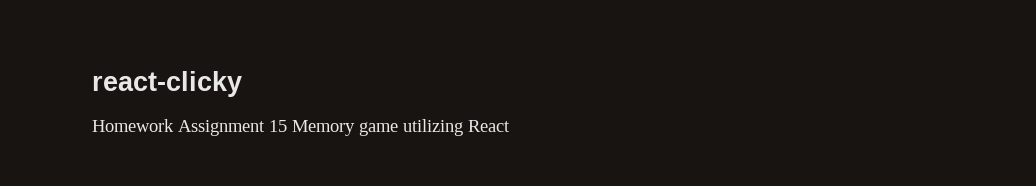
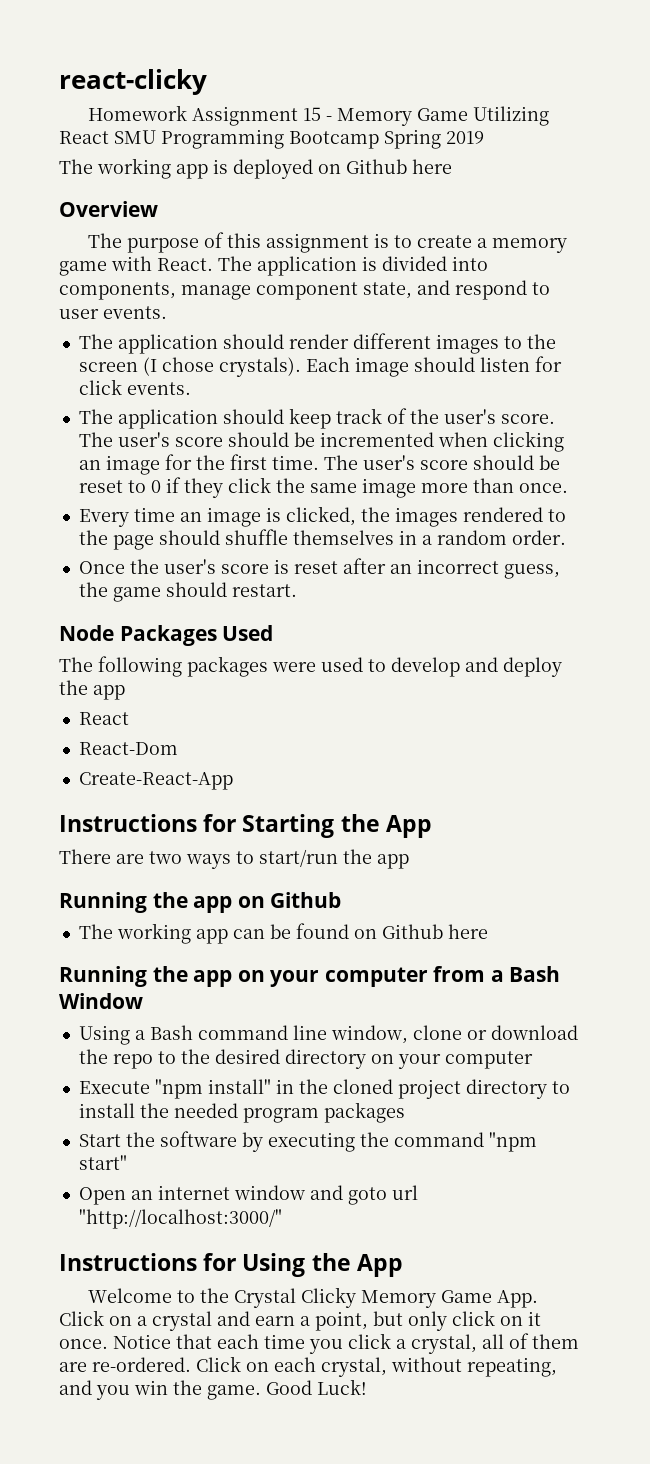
[292,119,510,136] Memory game utilizing React -> [326,106,550,126] [59,129,484,149] [59,158,452,179] [59,201,158,217] [88,232,568,253] [59,256,488,276] [59,280,550,300] [59,306,167,319] [78,333,556,354] [78,356,562,377] [78,379,191,395] [78,408,555,429] [78,431,564,452] [78,454,560,475] [78,477,568,498] [78,506,566,527] [78,529,566,550] [78,558,560,579] [78,582,297,602] [59,625,274,646] [59,656,562,677] [59,680,125,700] [78,712,129,725] [78,742,178,755] [78,772,233,790] [59,814,432,838] [59,849,409,869] [59,892,342,913] [78,923,488,944] [59,966,561,987] [59,993,143,1009] [78,1025,578,1045] [78,1049,533,1069] [78,1079,570,1099] [78,1102,405,1123] [78,1131,537,1152] [78,1155,127,1170] [78,1185,418,1205] [78,1209,282,1229] [59,1253,403,1277] [88,1287,539,1308] [59,1310,541,1331] [59,1333,579,1354] [59,1356,557,1377] [59,1379,367,1400] - Memory Game Utilizing React SMU Programming Bootcamp Spring 2019 // The working app is deployed on Github here // Overview // The purpose of this assignment is to create a memory game with React. The application is divided into components, manage component state, and respond to user events. // The application should render different images to the screen (I chose crystals). Each image should listen for click events. // The application should keep track of the user's score. The user's score should be incremented when clicking an image for the first time. The user's score should be reset to 0 if they click the same image more than once. // Every time an image is clicked, the images rendered to the page should shuffle themselves in a random order. // Once the user's score is reset after an incorrect guess, the game should restart. // Node Packages Used // The following packages were used to develop and deploy the app // React // React-Dom // Create-React-App // Instructions for Starting the App // There are two ways to start/run the app // Running the app on Github // The working app can be found on Github here // Running the app on your computer from a Bash Window // Using a Bash command line window, clone or download the repo to the desired directory on your computer // Execute "npm install" in the cloned project directory to install the needed program packages // Start the software by executing the command "npm start" // Open an internet window and goto url "http://localhost:3000/" // Instructions for Using the App // Welcome to the Crystal Clicky Memory Game App. Click on a crystal and earn a point, but only click on it once. Notice that each time you click a crystal, all of them are re-ordered. Click on each crystal, without repeating, and you win the game. Good Luck!

